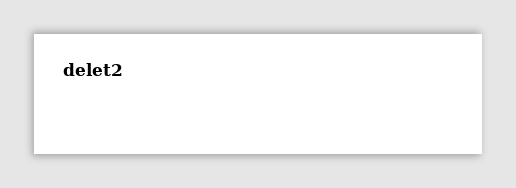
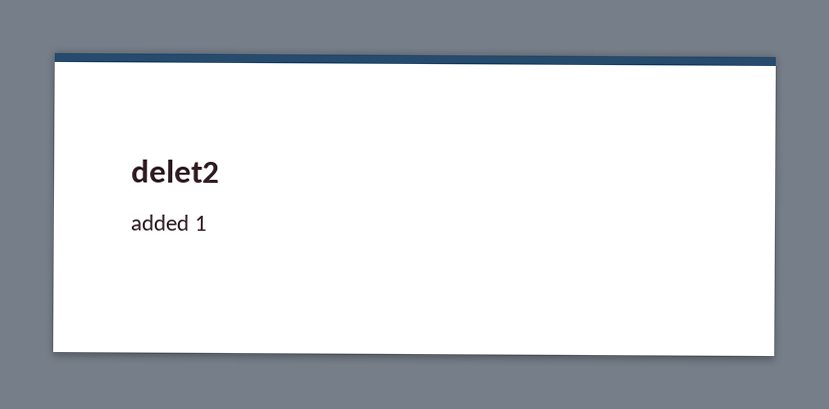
(123, 69) none -> [130,214,208,231] // added 1

